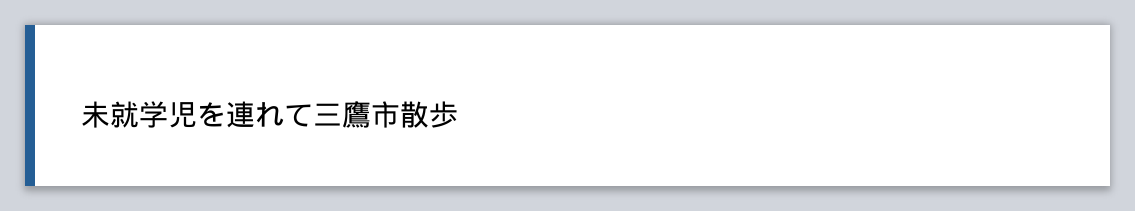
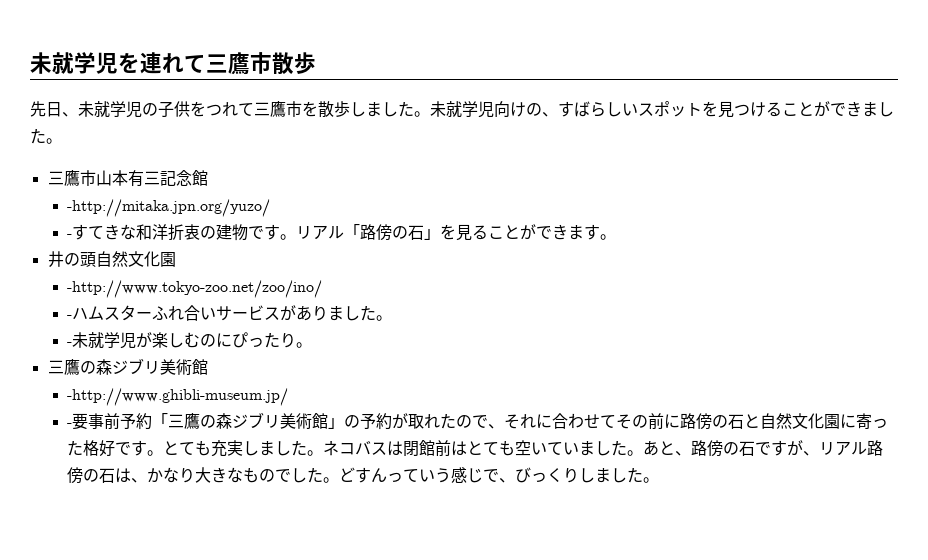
(458, 114) none -> [30,101,894,118] [30,128,62,144] [47,170,208,187] [67,199,271,217] [67,224,617,241] [47,251,176,267] [67,280,323,298] [67,305,393,321] [67,332,313,349] [47,358,208,375] [67,388,289,406] [67,412,889,430] [67,440,884,457] [67,467,660,483] // 先日、未就学児の子供をつれて三鷹市を散歩しました。未就学児向けの、すばらしいスポットを見つけることができました。 // 三鷹市山本有三記念館 // -http://mitaka.jpn.org/yuzo/ // -すてきな和洋折衷の建物です。リアル「路傍の石」を見ることができます。 // 井の頭自然文化園 // -http://www.tokyo-zoo.net/zoo/ino/ // -ハムスターふれ合いサービスがありました。 // -未就学児が楽しむのにぴったり。 // 三鷹の森ジブリ美術館 // -http://www.ghibli-museum.jp/ // -要事前予約「三鷹の森ジブリ美術館」の予約が取れたので、それに合わせてその前に路傍の石と自然文化園に寄った格好です。とても充実しました。ネコバスは閉館前はとても空いていました。あと、路傍の石ですが、リアル路傍の石は、かなり大きなものでした。どすんっていう感じで、びっくりしました。

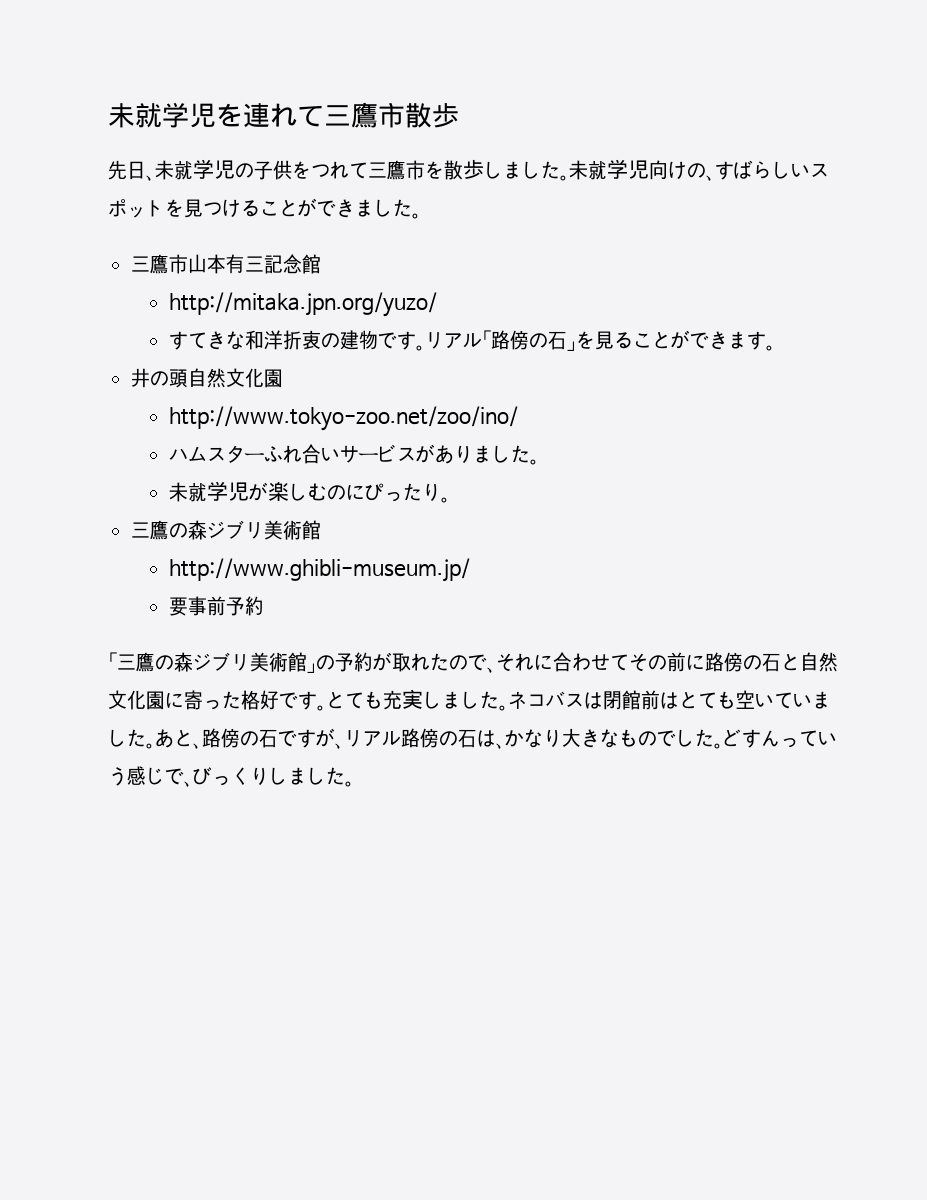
[67,199,271,217] [67,234,73,238] -http://mitaka.jpn.org/yuzo/ // - -> [168,292,437,317] http://mitaka.jpn.org/yuzo/ //
[67,280,323,298] [67,315,73,319] -http://www.tokyo-zoo.net/zoo/ino/ // - -> [168,406,518,431] http://www.tokyo-zoo.net/zoo/ino/ //
[67,342,73,346] - -> (539, 462) none
[67,388,289,406] [67,423,73,427] -http://www.ghibli-museum.jp/ // - -> [168,558,470,582] http://www.ghibli-museum.jp/ //
(153, 421) none -> (264, 606) //

